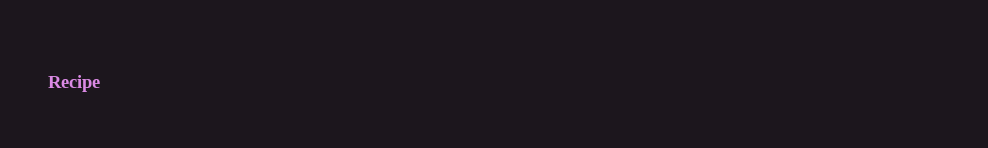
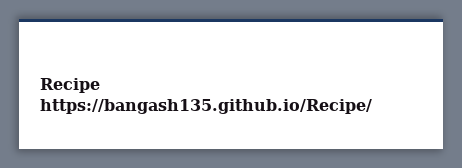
(100, 83) none -> [40,99,372,114] https://bangash135.github.io/Recipe/

